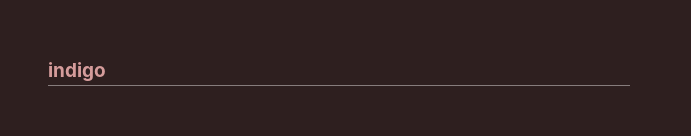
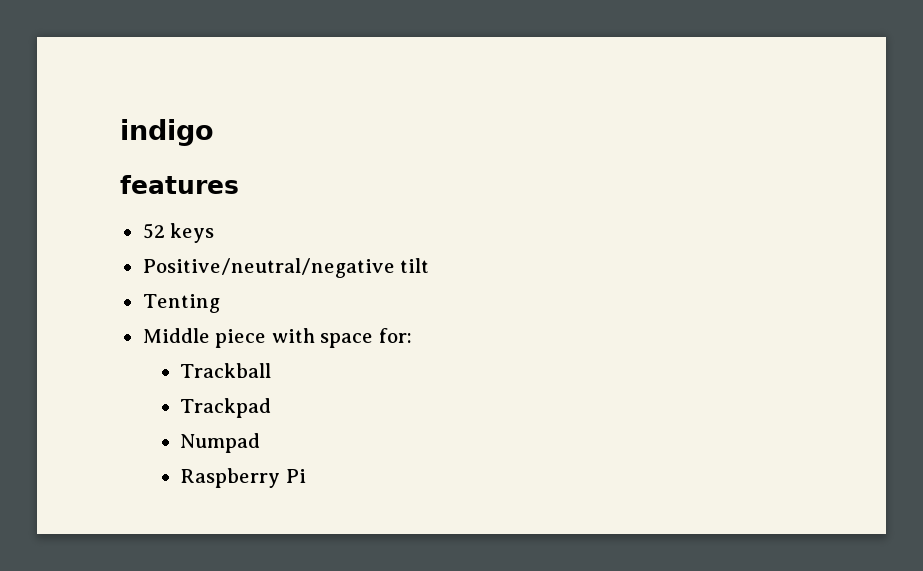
(106, 72) none -> [120,175,239,194] [142,223,215,243] [142,258,430,278] [142,294,220,313] [142,328,412,348] [180,363,272,378] [180,398,272,418] [180,433,261,453] [180,468,306,488] // features // 52 keys // Positive/neutral/negative tilt // Tenting // Middle piece with space for: // Trackball // Trackpad // Numpad // Raspberry Pi

